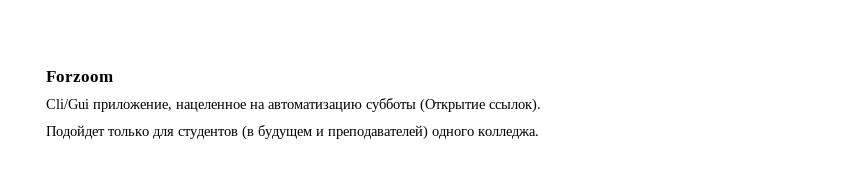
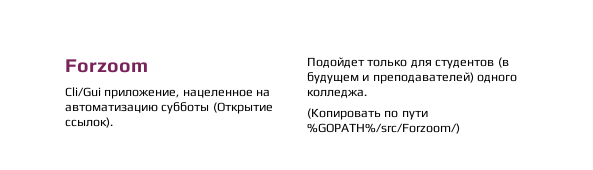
(539, 134) none -> [307,108,428,120] [307,123,460,134] // (Копировать по пути %GOPATH%/src/Forzoom/)

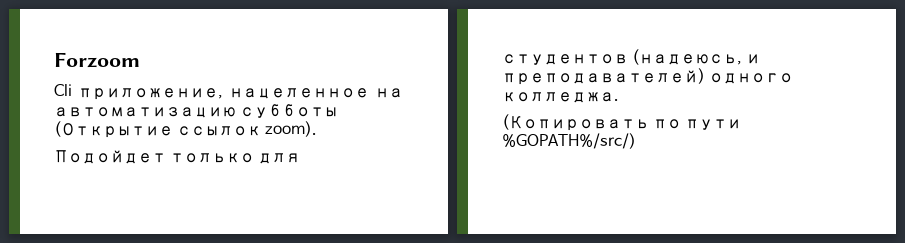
[65,87,101,97] Cli/Gui -> [54,84,72,96] Cli
[65,117,113,128] ссылок). -> [177,121,318,137] ссылок zoom).
[497,57,509,68] [307,72,359,84] (в будущем -> [632,49,743,65] (надеюсь,
[307,123,460,134] %GOPATH%/src/Forzoom/) -> [502,133,636,149] %GOPATH%/src/)

